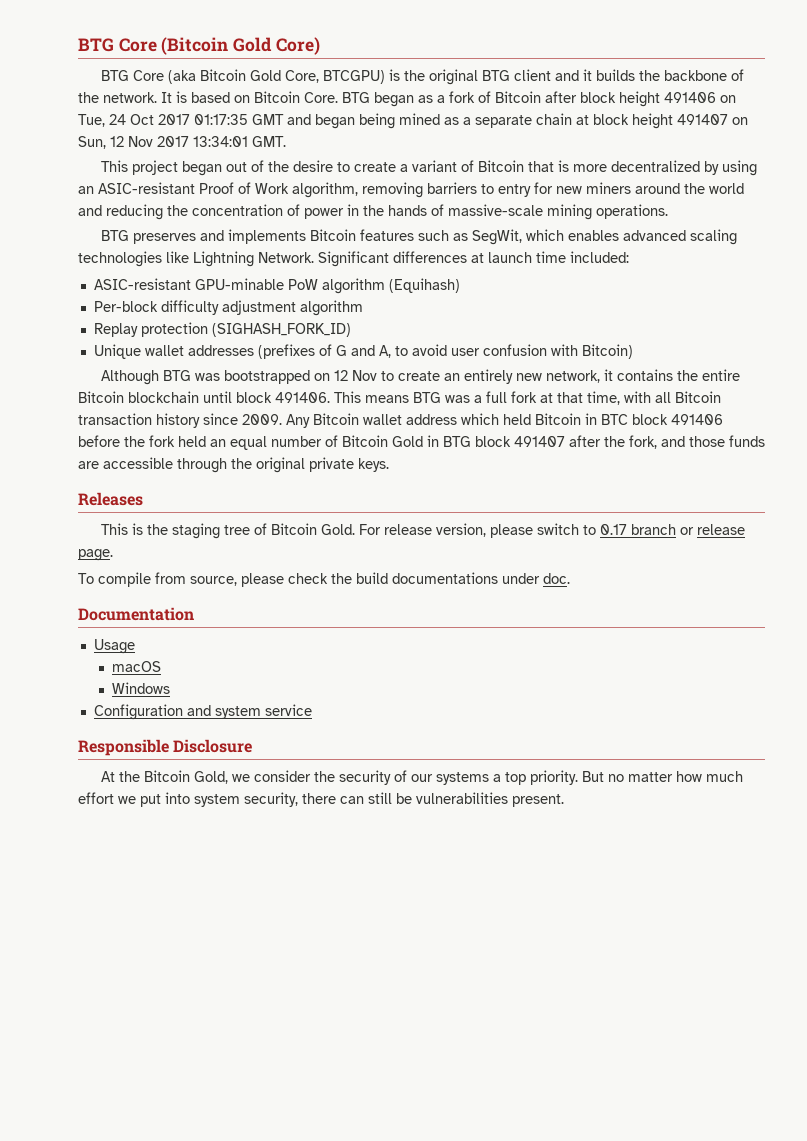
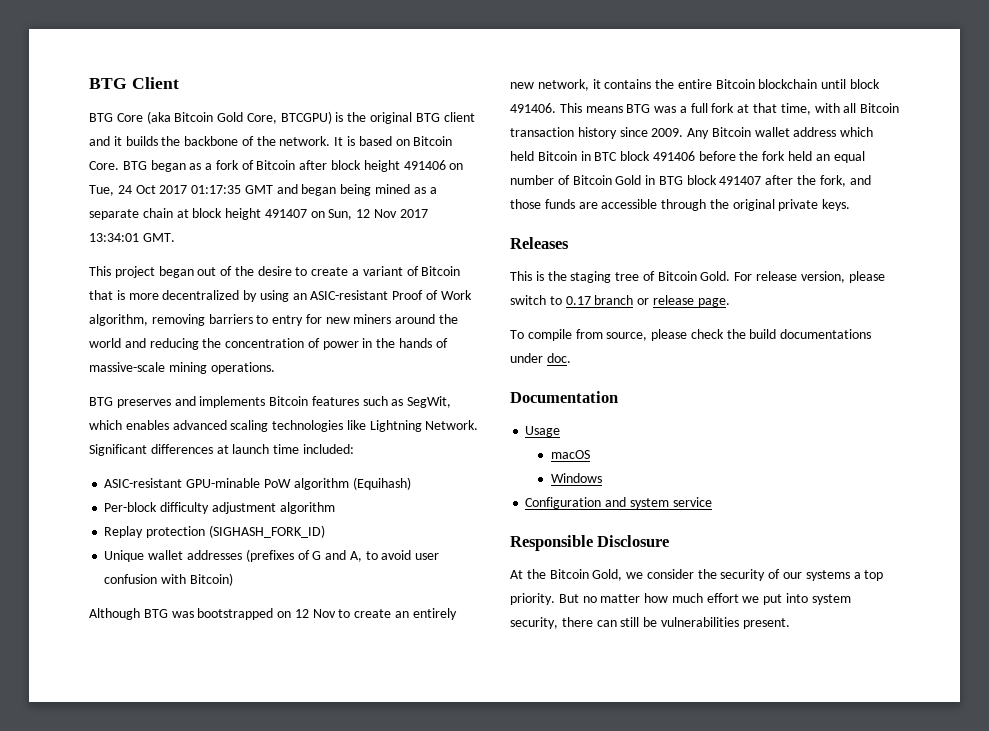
[78,37,320,55] BTG Core (Bitcoin Gold Core) -> [89,77,179,89] BTG Client

